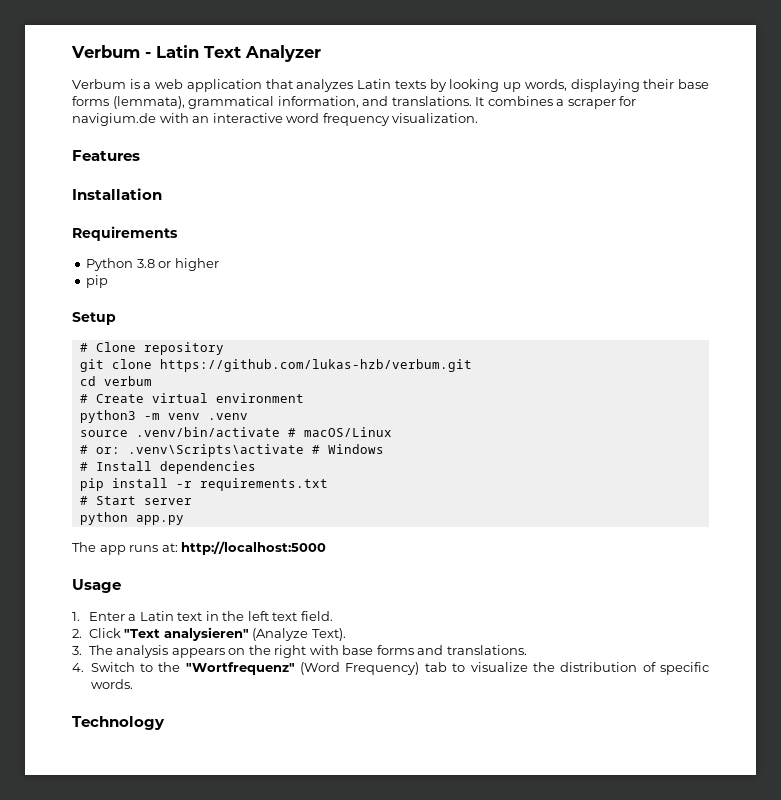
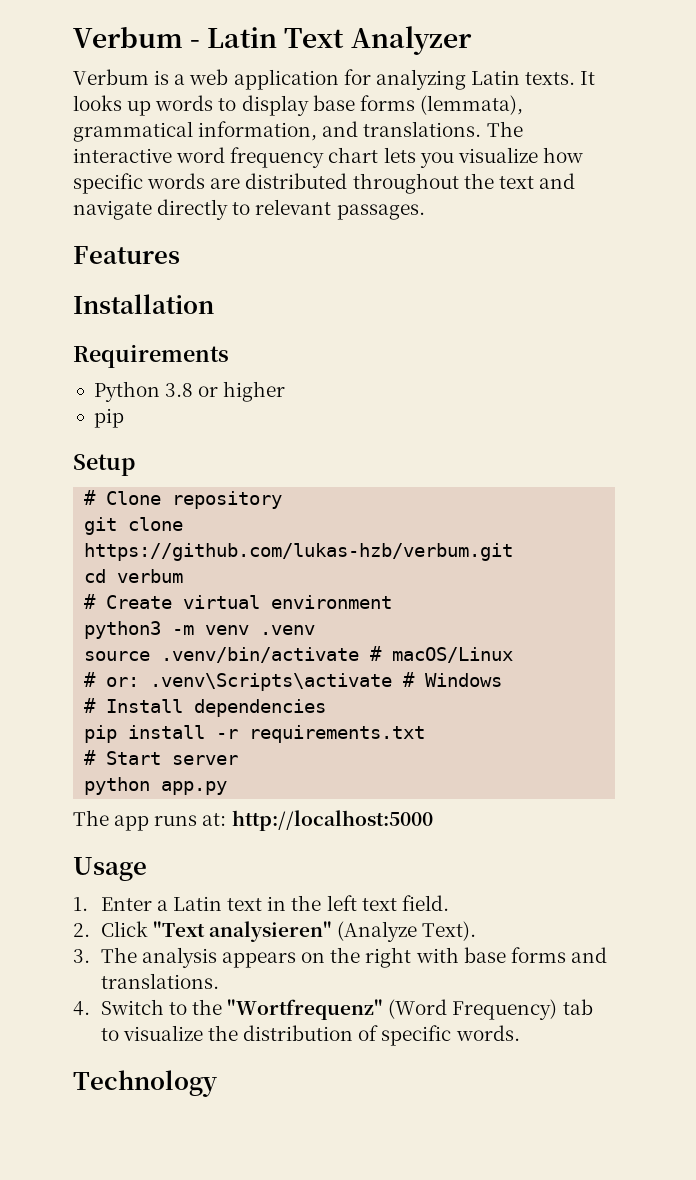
[265,79,675,92] that analyzes Latin texts by looking up words, displaying their -> [343,69,596,90] [73,95,309,116] for analyzing Latin texts. It looks up words to display
[475,96,637,109] [72,113,479,126] It combines a scraper for navigium.de with an interactive word frequency visualization. -> [486,121,523,137] [73,147,583,168] [73,173,575,194] [73,199,425,220] The interactive word frequency chart lets you visualize how specific words are distributed throughout the text and navigate directly to relevant passages.

